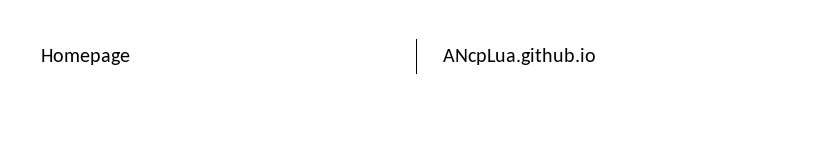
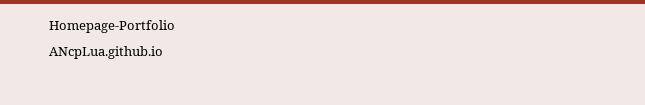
[41,49,130,65] Homepage -> [49,20,175,33] Homepage-Portfolio

